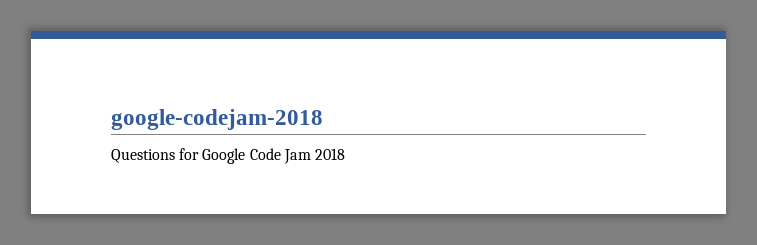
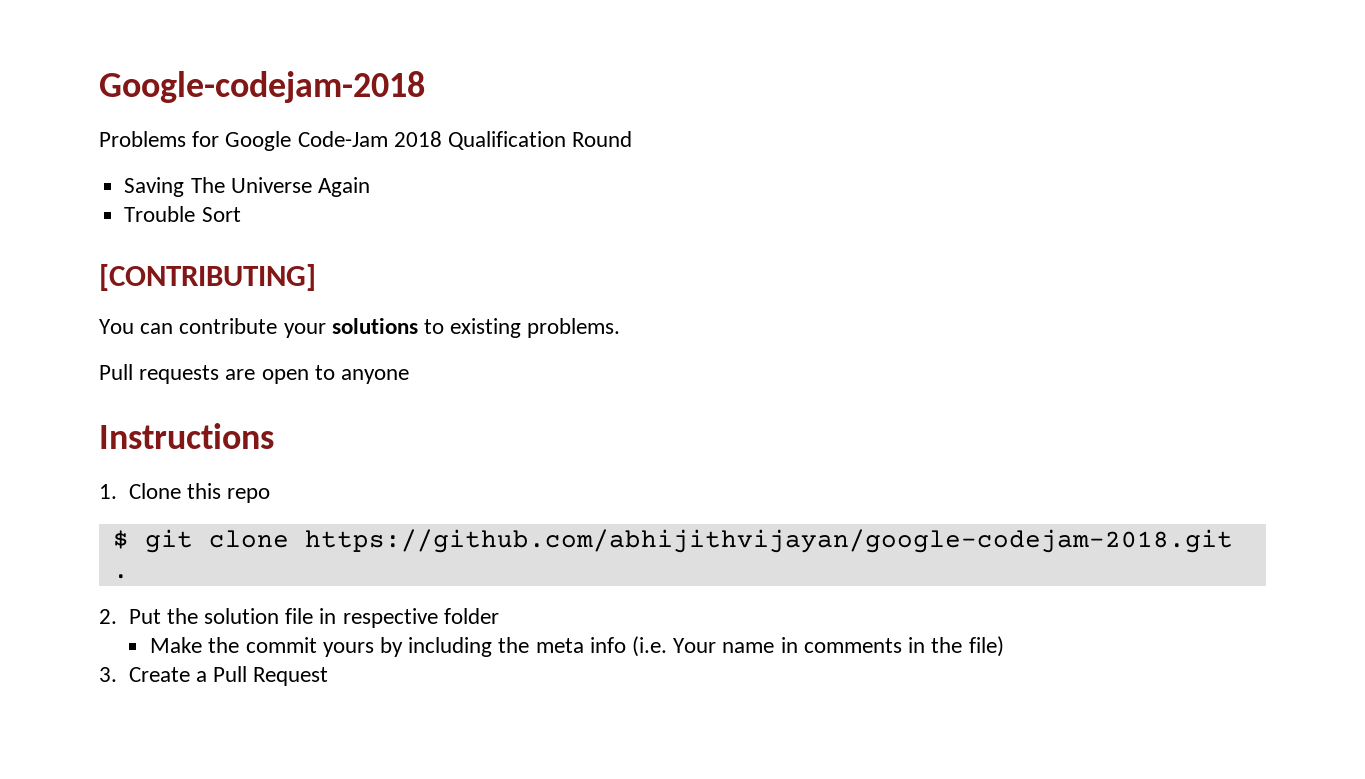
[111,109,323,130] [111,148,345,164] google-codejam-2018 // Questions for Google Code Jam 2018 -> [99,71,425,103] [99,131,633,151] [124,177,370,197] [124,206,241,222] [99,264,316,291] [99,318,621,338] [99,364,410,384] [99,423,274,449] [99,483,270,503] [112,529,1233,553] [112,574,129,579] [99,608,499,628] [150,636,1004,657] [99,666,329,686] Google-codejam-2018 // Problems for Google Code-Jam 2018 Qualification Round // Saving The Universe Again // Trouble Sort // [CONTRIBUTING] // You can contribute your solutions to existing problems. // Pull requests are open to anyone // Instructions // 1. Clone this repo // $ git clone https://github.com/abhijithvijayan/google-codejam-2018.git . // 2. Put the solution file in respective folder // Make the commit yours by including the meta info (i.e. Your name in comments in the file) // 3. Create a Pull Request

